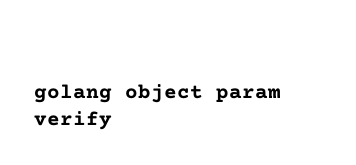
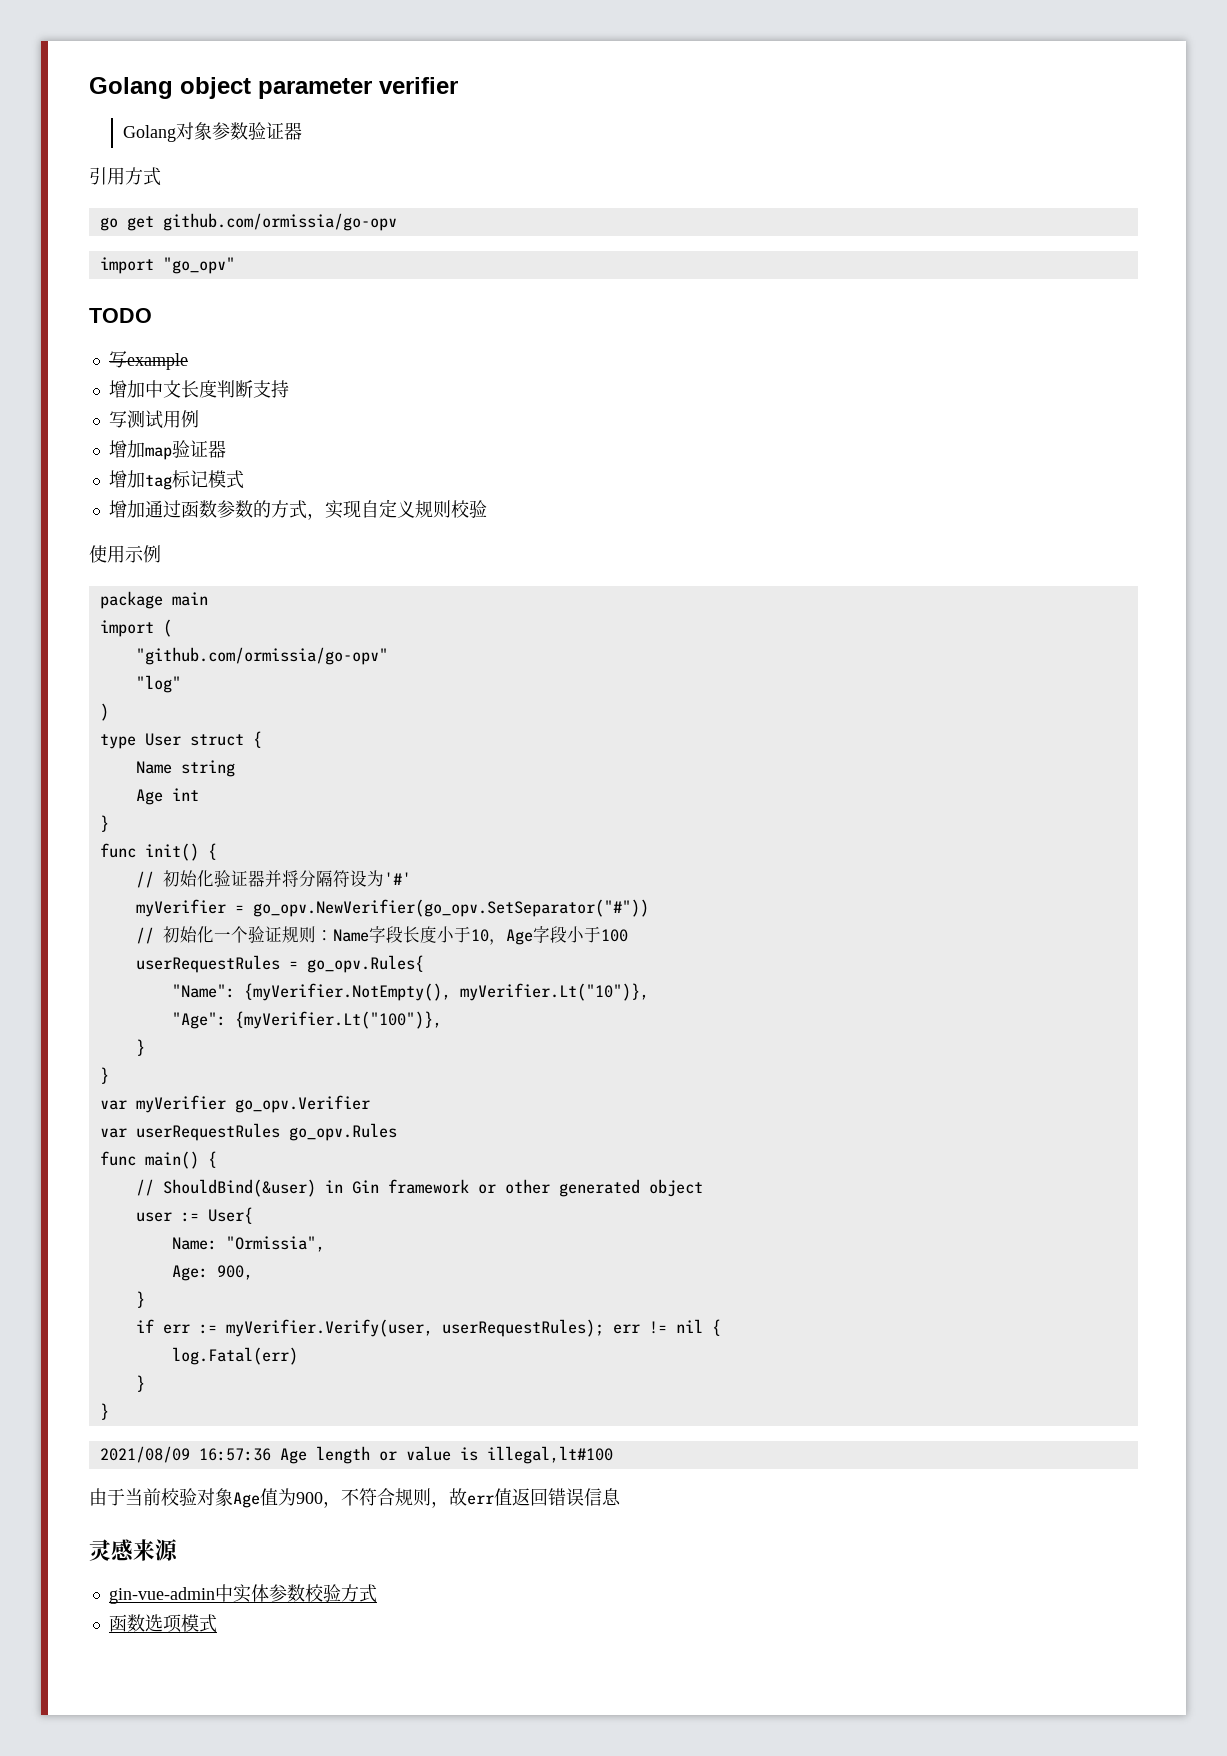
[34,84,281,103] [34,111,112,130] golang object param verify -> [89,77,458,99] [123,122,303,142] [89,167,161,186] [99,213,397,231] [99,257,235,274] [89,308,152,323] [108,351,188,370] [108,380,289,398] [108,410,199,429] [108,440,226,460] [108,470,244,490] [108,499,487,520] [89,545,161,563] [99,591,208,609] [99,619,172,637] [135,647,388,665] [135,675,181,693] [99,703,109,721] [99,731,262,749] [135,760,235,777] [135,788,199,805] [99,815,109,832] [99,843,217,861] [135,870,411,888] [135,899,649,917] [135,926,628,945] [135,955,424,973] [171,983,649,1001] [171,1011,442,1029] [135,1039,145,1056] [99,1067,109,1084] [99,1095,370,1113] [99,1123,397,1141] [99,1151,217,1169] [135,1179,703,1197] [135,1207,253,1224] [171,1236,325,1252] [171,1265,253,1281] [135,1291,145,1308] [135,1319,721,1337] [171,1347,298,1365] [135,1375,145,1392] [99,1403,109,1420] [99,1446,613,1464] [89,1488,621,1508] [89,1539,178,1562] [108,1584,377,1604] [108,1614,217,1633] Golang object parameter verifier // Golang对象参数验证器 // 引用方式 // go get github.com/ormissia/go-opv // import "go_opv" // TODO // 写example // 增加中文长度判断支持 // 写测试用例 // 增加map验证器 // 增加tag标记模式 // 增加通过函数参数的方式，实现自定义规则校验 // 使用示例 // package main // import ( // "github.com/ormissia/go-opv" // "log" // ) // type User struct { // Name string // Age int // } // func init() { // // 初始化验证器并将分隔符设为'#' // myVerifier = go_opv.NewVerifier(go_opv.SetSeparator("#")) // // 初始化一个验证规则：Name字段长度小于10，Age字段小于100 // userRequestRules = go_opv.Rules{ // "Name": {myVerifier.NotEmpty(), myVerifier.Lt("10")}, // "Age": {myVerifier.Lt("100")}, // } // } // var myVerifier go_opv.Verifier // var userRequestRules go_opv.Rules // func main() { // // ShouldBind(&user) in Gin framework or other generated object // user := User{ // Name: "Ormissia", // Age: 900, // } // if err := myVerifier.Verify(user, userRequestRules); err != nil { // log.Fatal(err) // } // } // 2021/08/09 16:57:36 Age length or value is illegal,lt#100 // 由于当前校验对象Age值为900，不符合规则，故err值返回错误信息 // 灵感来源 // gin-vue-admin中实体参数校验方式 // 函数选项模式

